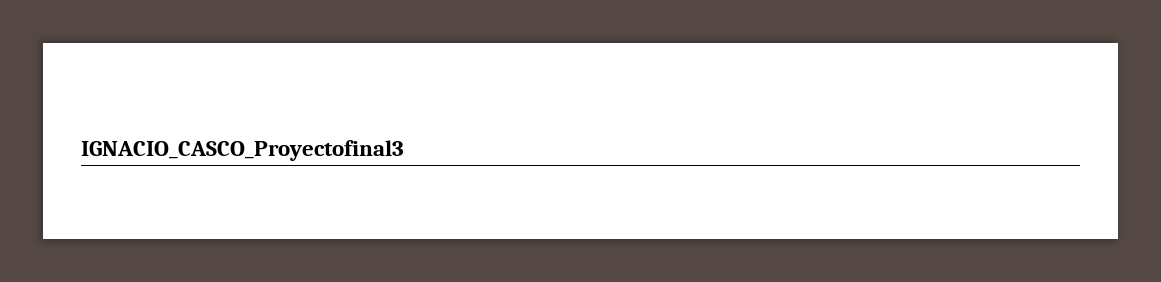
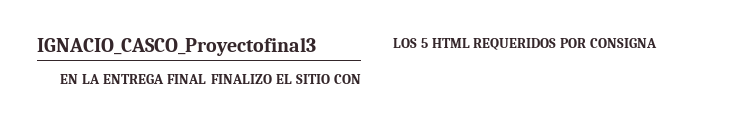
(404, 150) none -> [60,74,361,84] [393,38,657,50] // EN LA ENTREGA FINAL FINALIZO EL SITIO CON LOS 5 HTML REQUERIDOS POR CONSIGNA

